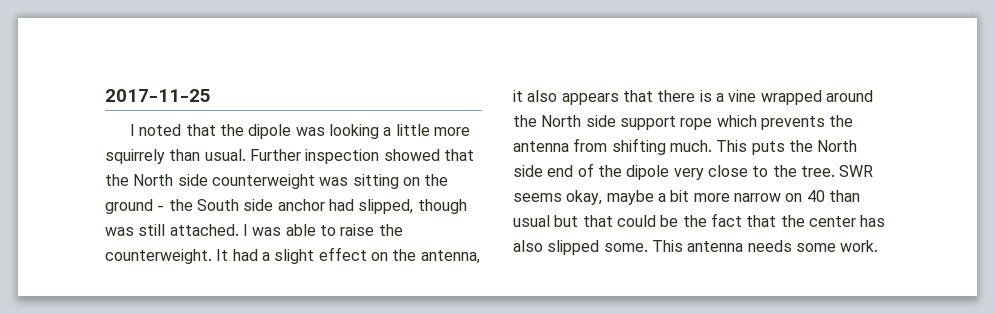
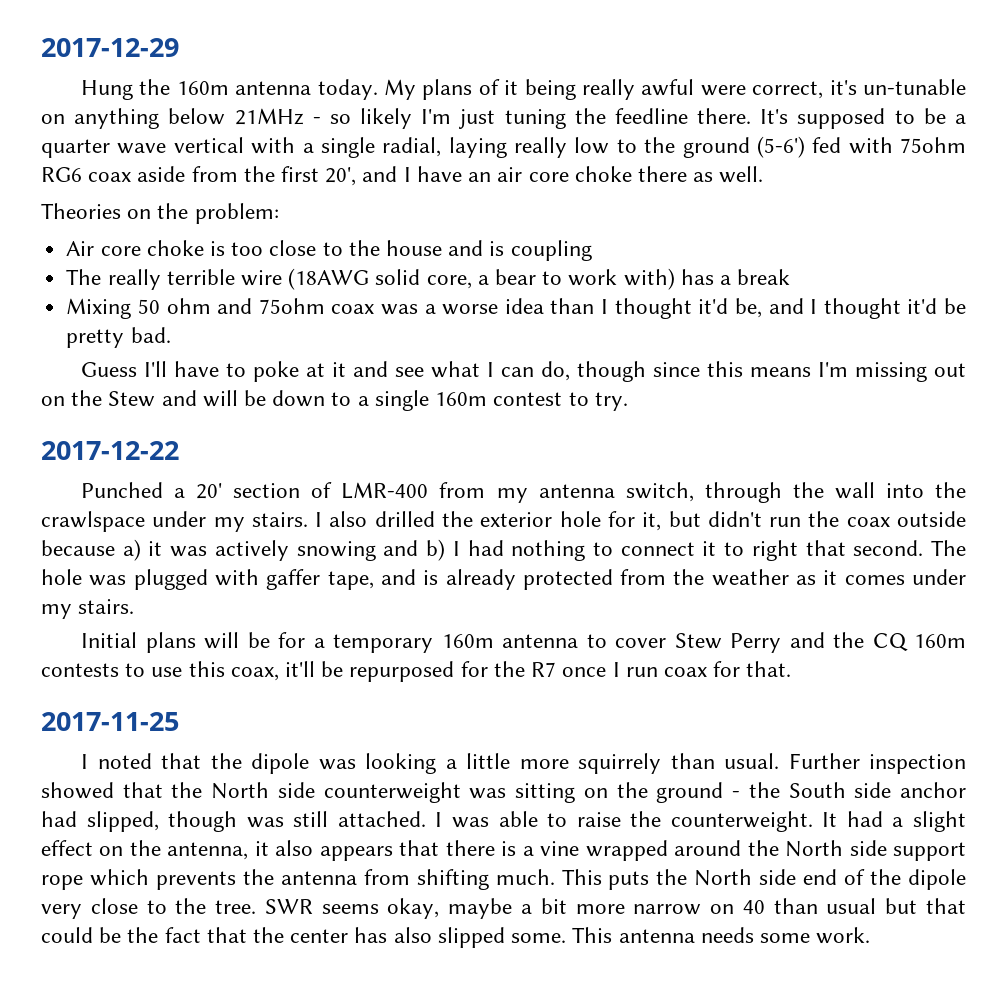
(105, 95) none -> [41,38,179,57] [81,79,966,100] [41,108,966,129] [41,136,966,158] [41,166,764,186] [41,203,279,224] [66,240,592,261] [66,268,791,290] [66,298,967,319] [66,327,171,348] [81,361,966,382] [41,390,628,411] [41,441,179,460] [81,482,966,503] [41,511,966,532] [41,539,966,561] [41,569,966,590] [41,599,135,619] [81,632,967,653] [41,661,792,682] 2017-12-29 // Hung the 160m antenna today. My plans of it being really awful were correct, it's un-tunable on anything below 21MHz - so likely I'm just tuning the feedline there. It's supposed to be a quarter wave vertical with a single radial, laying really low to the ground (5-6') fed with 75ohm RG6 coax aside from the first 20', and I have an air core choke there as well. // Theories on the problem: // Air core choke is too close to the house and is coupling // The really terrible wire (18AWG solid core, a bear to work with) has a break // Mixing 50 ohm and 75ohm coax was a worse idea than I thought it'd be, and I thought it'd be pretty bad. // Guess I'll have to poke at it and see what I can do, though since this means I'm missing out on the Stew and will be down to a single 160m contest to try. // 2017-12-22 // Punched a 20' section of LMR-400 from my antenna switch, through the wall into the crawlspace under my stairs. I also drilled the exterior hole for it, but didn't run the coax outside because a) it was actively snowing and b) I had nothing to connect it to right that second. The hole was plugged with gaffer tape, and is already protected from the weather as it comes under my stairs. // Initial plans will be for a temporary 160m antenna to cover Stew Perry and the CQ 160m contests to use this coax, it'll be repurposed for the R7 once I run coax for that. //

